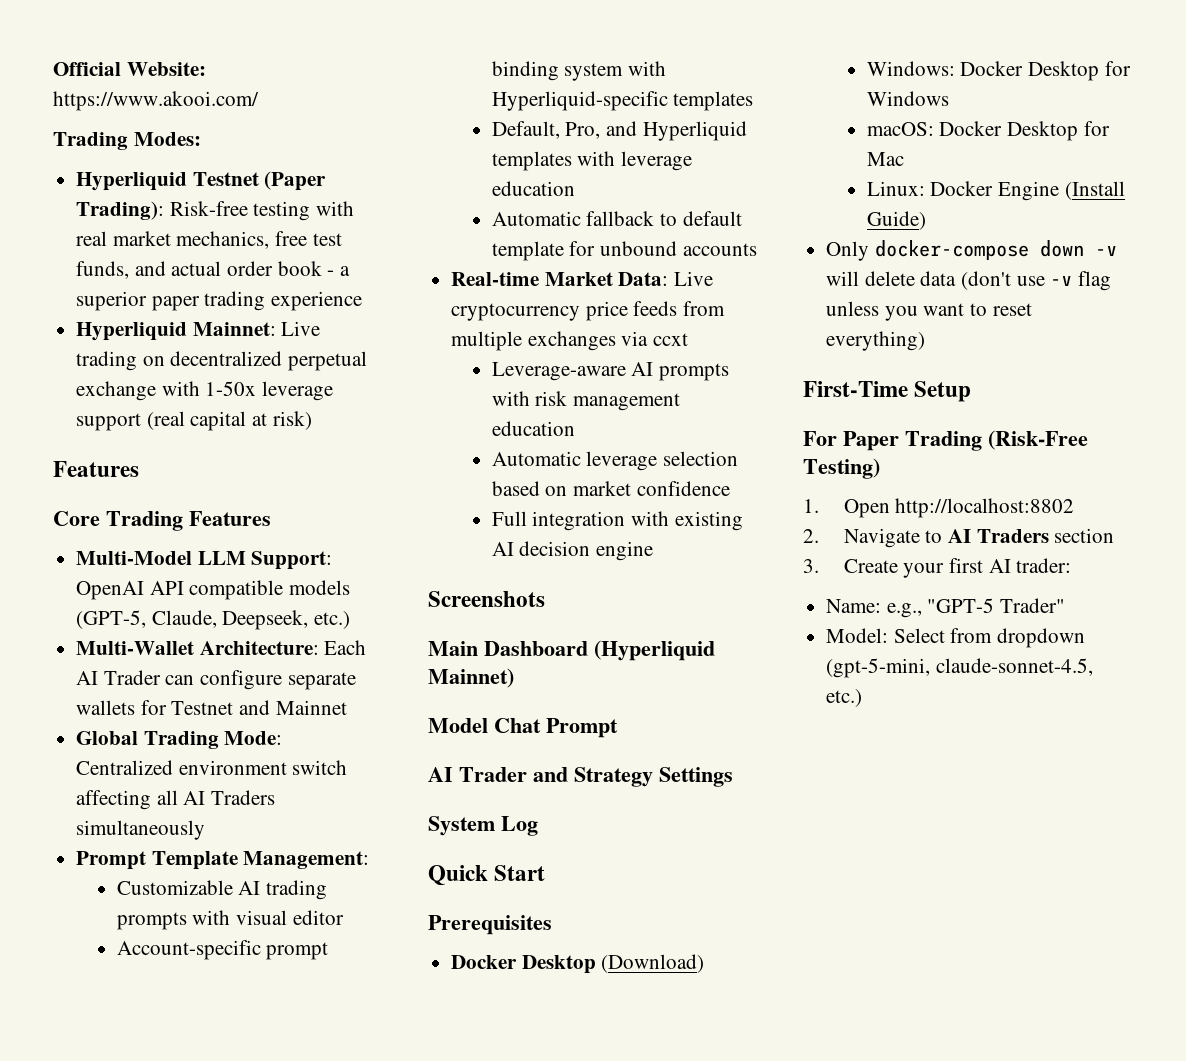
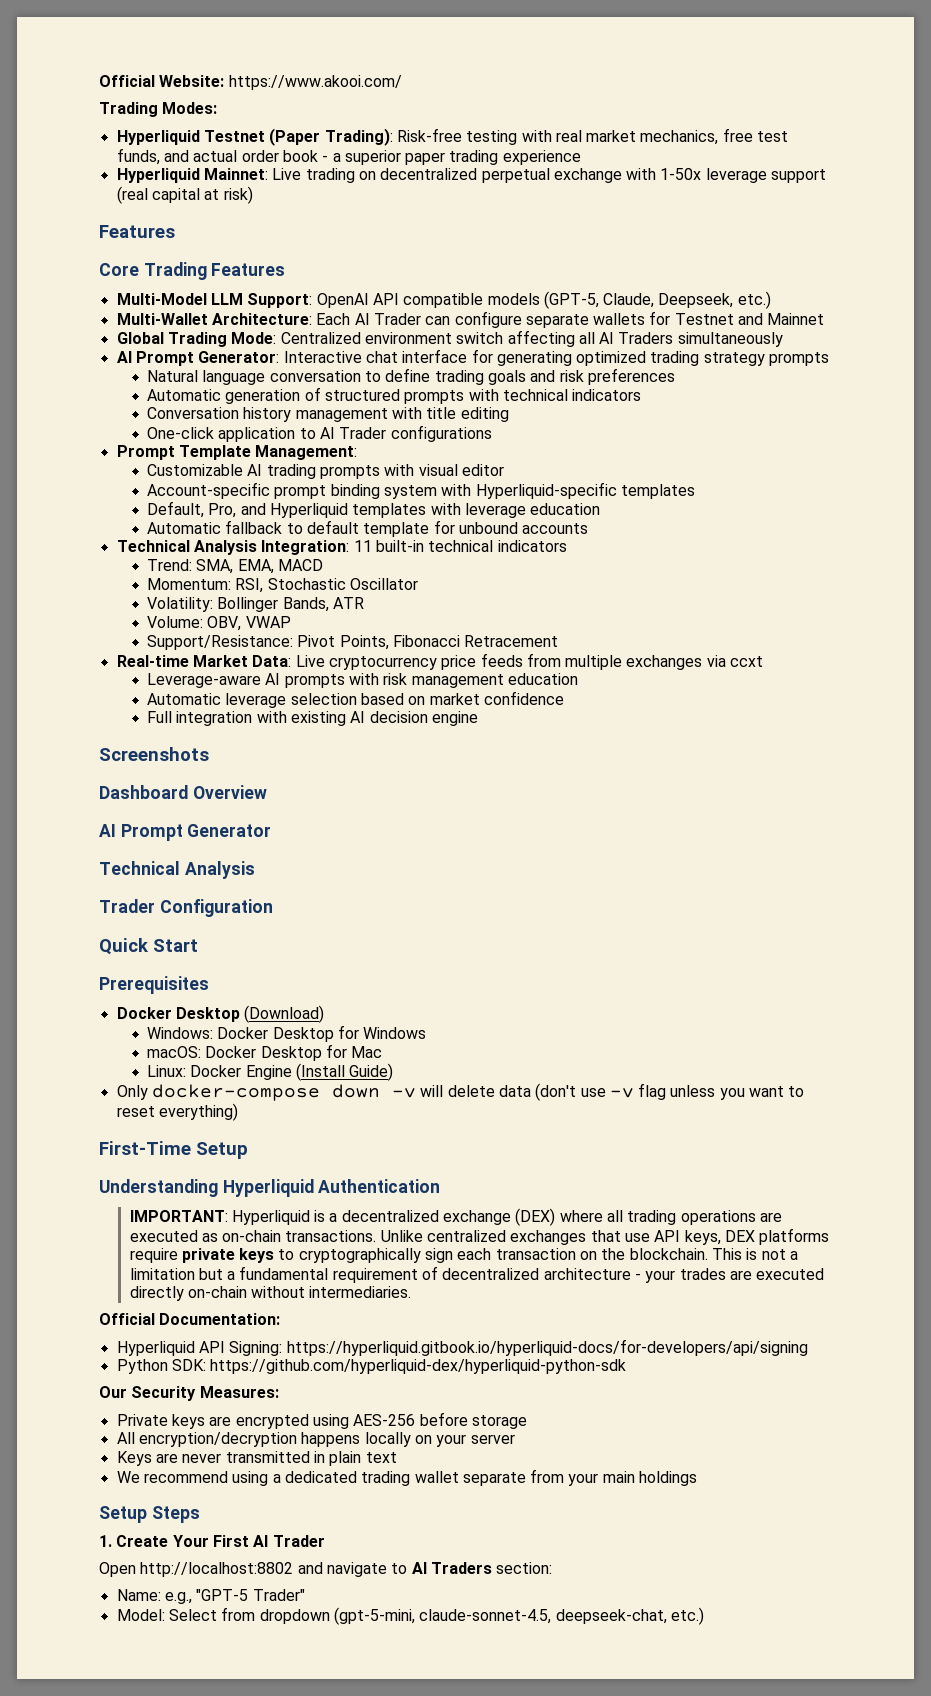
(206, 830) none -> [116,349,830,366] [147,368,675,385] [147,387,642,404] [147,407,509,422] [147,425,492,442] // AI Prompt Generator: Interactive chat interface for generating optimized trading strategy prompts // Natural language conversation to define trading goals and risk preferences // Automatic generation of structured prompts with technical indicators // Conversation history management with title editing // One-click application to AI Trader configurations
(757, 249) none -> [116,540,567,555] [147,559,324,574] [147,578,419,593] [147,597,365,612] [147,616,291,631] [147,635,559,650] // Technical Analysis Integration: 11 built-in technical indicators // Trend: SMA, EMA, MACD // Momentum: RSI, Stochastic Oscillator // Volatility: Bollinger Bands, ATR // Volume: OBV, VWAP // Support/Resistance: Pivot Points, Fibonacci Retracement
[428,640,715,661] [428,668,514,688] [428,718,618,738] [428,767,733,787] [428,816,538,836] Main Dashboard (Hyperliquid Mainnet) // Model Chat Prompt // AI Trader and Strategy Settings // System Log -> [99,785,267,799] [99,824,272,841] [99,861,255,879] [99,899,273,917] Dashboard Overview // AI Prompt Generator // Technical Analysis // Trader Configuration
[803,430,1088,451] [803,458,880,479] [803,499,819,513] For Paper Trading (Risk-Free Testing) // 1. -> [99,1179,441,1197] [129,1208,783,1226] [129,1228,830,1245] [129,1248,798,1263] [129,1266,825,1283] [129,1286,412,1301] [99,1313,281,1325] [116,1339,808,1356] [116,1359,627,1374] [99,1386,279,1401] [116,1412,527,1429] [116,1432,515,1447] [116,1451,397,1466] [116,1469,698,1486] [99,1506,200,1523] [99,1535,325,1547] Understanding Hyperliquid Authentication // IMPORTANT: Hyperliquid is a decentralized exchange (DEX) where all trading operations are executed as on-chain transactions. Unlike centralized exchanges that use API keys, DEX platforms require private keys to cryptographically sign each transaction on the blockchain. This is not a limitation but a fundamental requirement of decentralized architecture - your trades are executed directly on-chain without intermediaries. // Official Documentation: // Hyperliquid API Signing: https://hyperliquid.gitbook.io/hyperliquid-docs/for-developers/api/signing // Python SDK: https://github.com/hyperliquid-dex/hyperliquid-python-sdk // Our Security Measures: // Private keys are encrypted using AES-256 before storage // All encryption/decryption happens locally on your server // Keys are never transmitted in plain text // We recommend using a dedicated trading wallet separate from your main holdings // Setup Steps // 1. Create Your First AI Trader //
[803,528,920,548] // 2. Navigate -> [297,1562,387,1577] and navigate
[1054,528,1115,543] [803,558,1072,578] section // 3. Create your first AI trader: -> [496,1562,553,1574] section:
(1093, 667) none -> [555,1609,667,1624] deepseek-chat,

